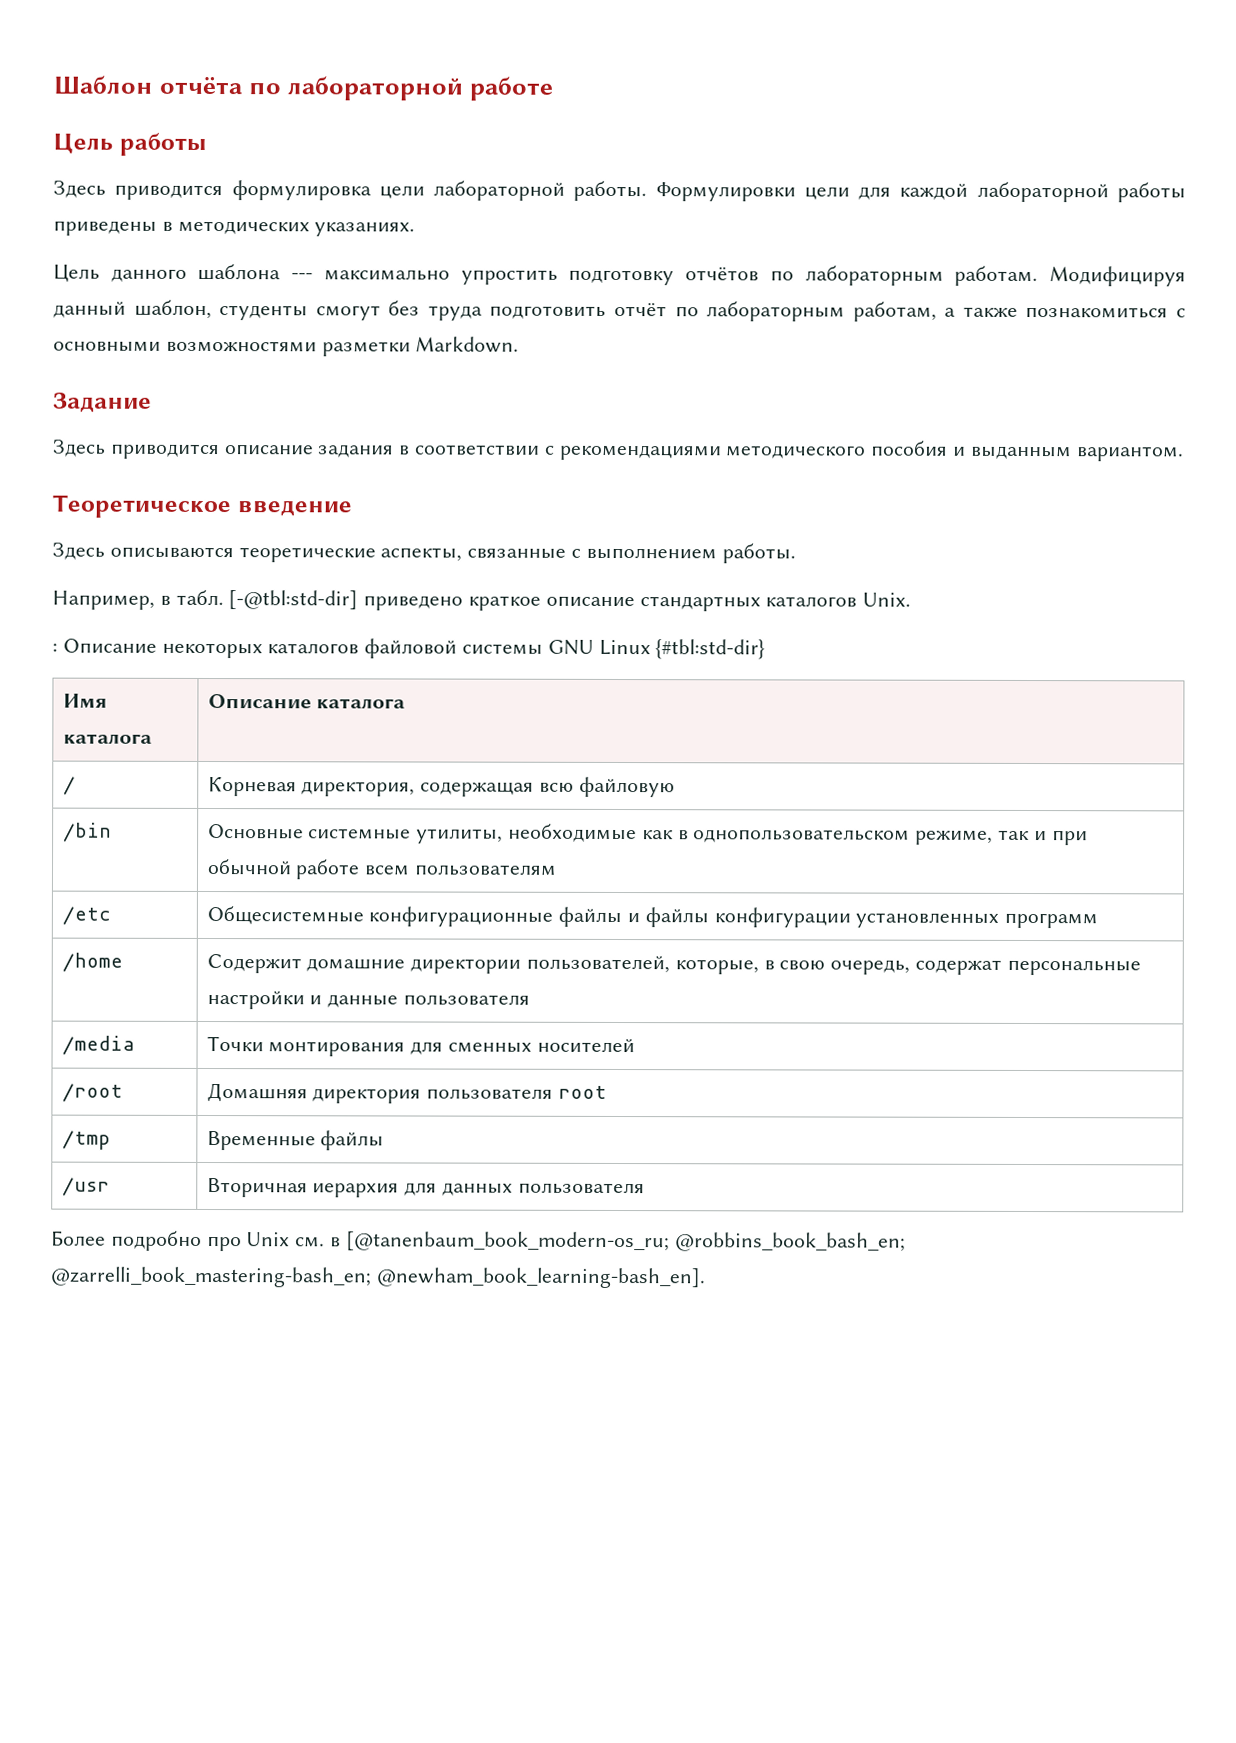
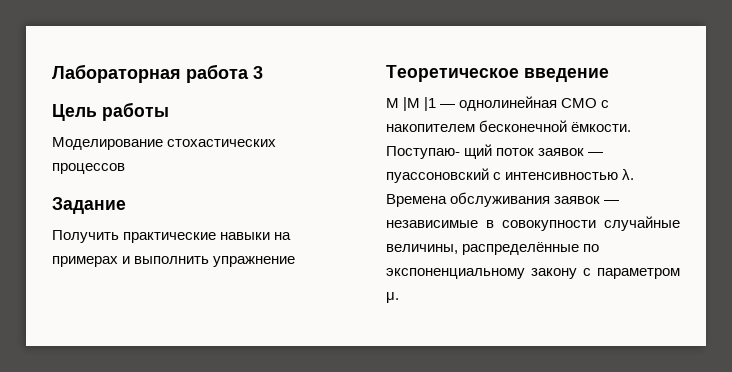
[53,75,554,101] [53,132,207,156] [53,180,1186,203] [53,220,416,237] [53,263,1186,287] [53,299,1186,322] [53,336,520,357] [53,392,152,413] [53,439,1184,462] [52,494,352,519] [52,542,796,564] [52,589,912,612] [52,638,766,660] [62,693,107,709] [62,733,152,744] [207,693,406,709] [62,776,76,795] [207,776,675,798] [62,822,112,842] [207,823,1088,846] [206,858,557,880] [61,906,111,925] [206,905,1099,929] [61,952,123,972] [206,953,1141,976] [206,990,530,1010] [61,1035,135,1055] [206,1035,635,1057] [61,1083,123,1102] [206,1082,607,1104] [61,1130,111,1150] [206,1130,385,1151] [61,1177,110,1196] [206,1177,645,1198] [51,1230,906,1252] [50,1266,706,1289] Шаблон отчёта по лабораторной работе // Цель работы // Здесь приводится формулировка цели лабораторной работы. Формулировки цели для каждой лабораторной работы приведены в методических указаниях. // Цель данного шаблона --- максимально упростить подготовку отчётов по лабораторным работам. Модифицируя данный шаблон, студенты смогут без труда подготовить отчёт по лабораторным работам, а также познакомиться с основными возможностями разметки Markdown. // Задание // Здесь приводится описание задания в соответствии с рекомендациями методического пособия и выданным вариантом. // Теоретическое введение // Здесь описываются теоретические аспекты, связанные с выполнением работы. // Например, в табл. [-@tbl:std-dir] приведено краткое описание стандартных каталогов Unix. // : Описание некоторых каталогов файловой системы GNU Linux {#tbl:std-dir} // Имя каталога | Описание каталога // / | Корневая директория, содержащая всю файловую // /bin | Основные системные утилиты, необходимые как в однопользовательском режиме, так и при обычной работе всем пользователям // /etc | Общесистемные конфигурационные файлы и файлы конфигурации установленных программ // /home | Содержит домашние директории пользователей, которые, в свою очередь, содержат персональные настройки и данные пользователя // /media | Точки монтирования для сменных носителей // /root | Домашняя директория пользователя root // /tmp | Временные файлы // /usr | Вторичная иерархия для данных пользователя // Более подробно про Unix см. в [@tanenbaum_book_modern-os_ru; @robbins_book_bash_en; @zarrelli_book_mastering-bash_en; @newham_book_learning-bash_en]. -> [52,64,263,83] [52,102,169,121] [52,137,277,150] [52,163,125,174] [52,197,126,214] [52,230,292,243] [52,256,296,267] [386,65,609,82] [386,96,610,111] [386,120,632,132] [386,144,604,159] [386,168,635,183] [386,192,620,207] [386,216,680,231] [386,242,600,255] [386,268,680,279] [386,292,399,303] Лабораторная работа 3 // Цель работы // Моделирование стохастических процессов // Задание // Получить практические навыки на примерах и выполнить упражнение // Теоретическое введение // M |M |1 — однолинейная СМО с накопителем бесконечной ёмкости. Поступаю- щий поток заявок — пуассоновский с интенсивностью λ. Времена обслуживания заявок — независимые в совокупности случайные величины, распределённые по экспоненциальному закону с параметром μ.

